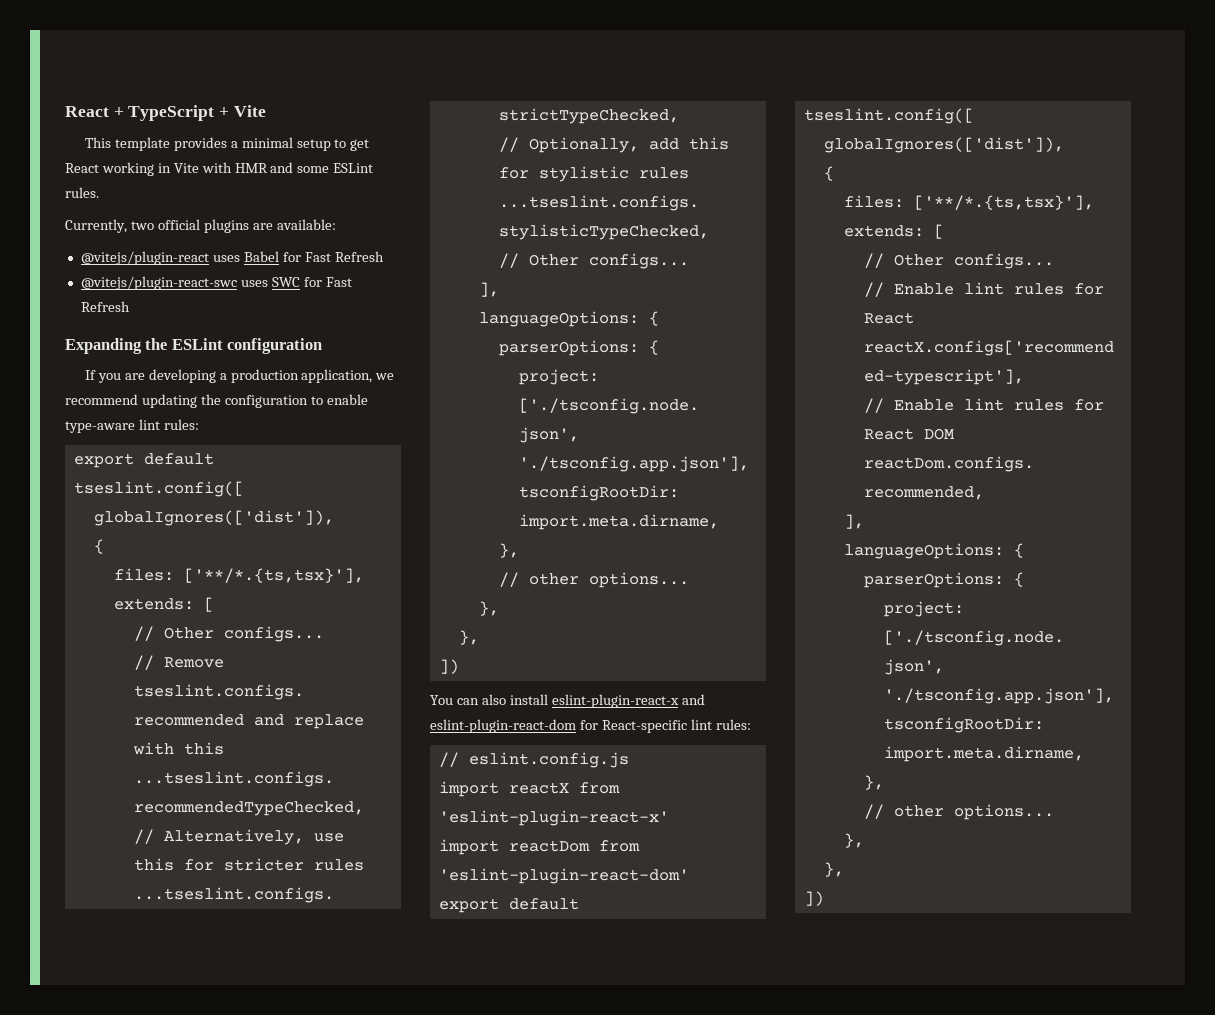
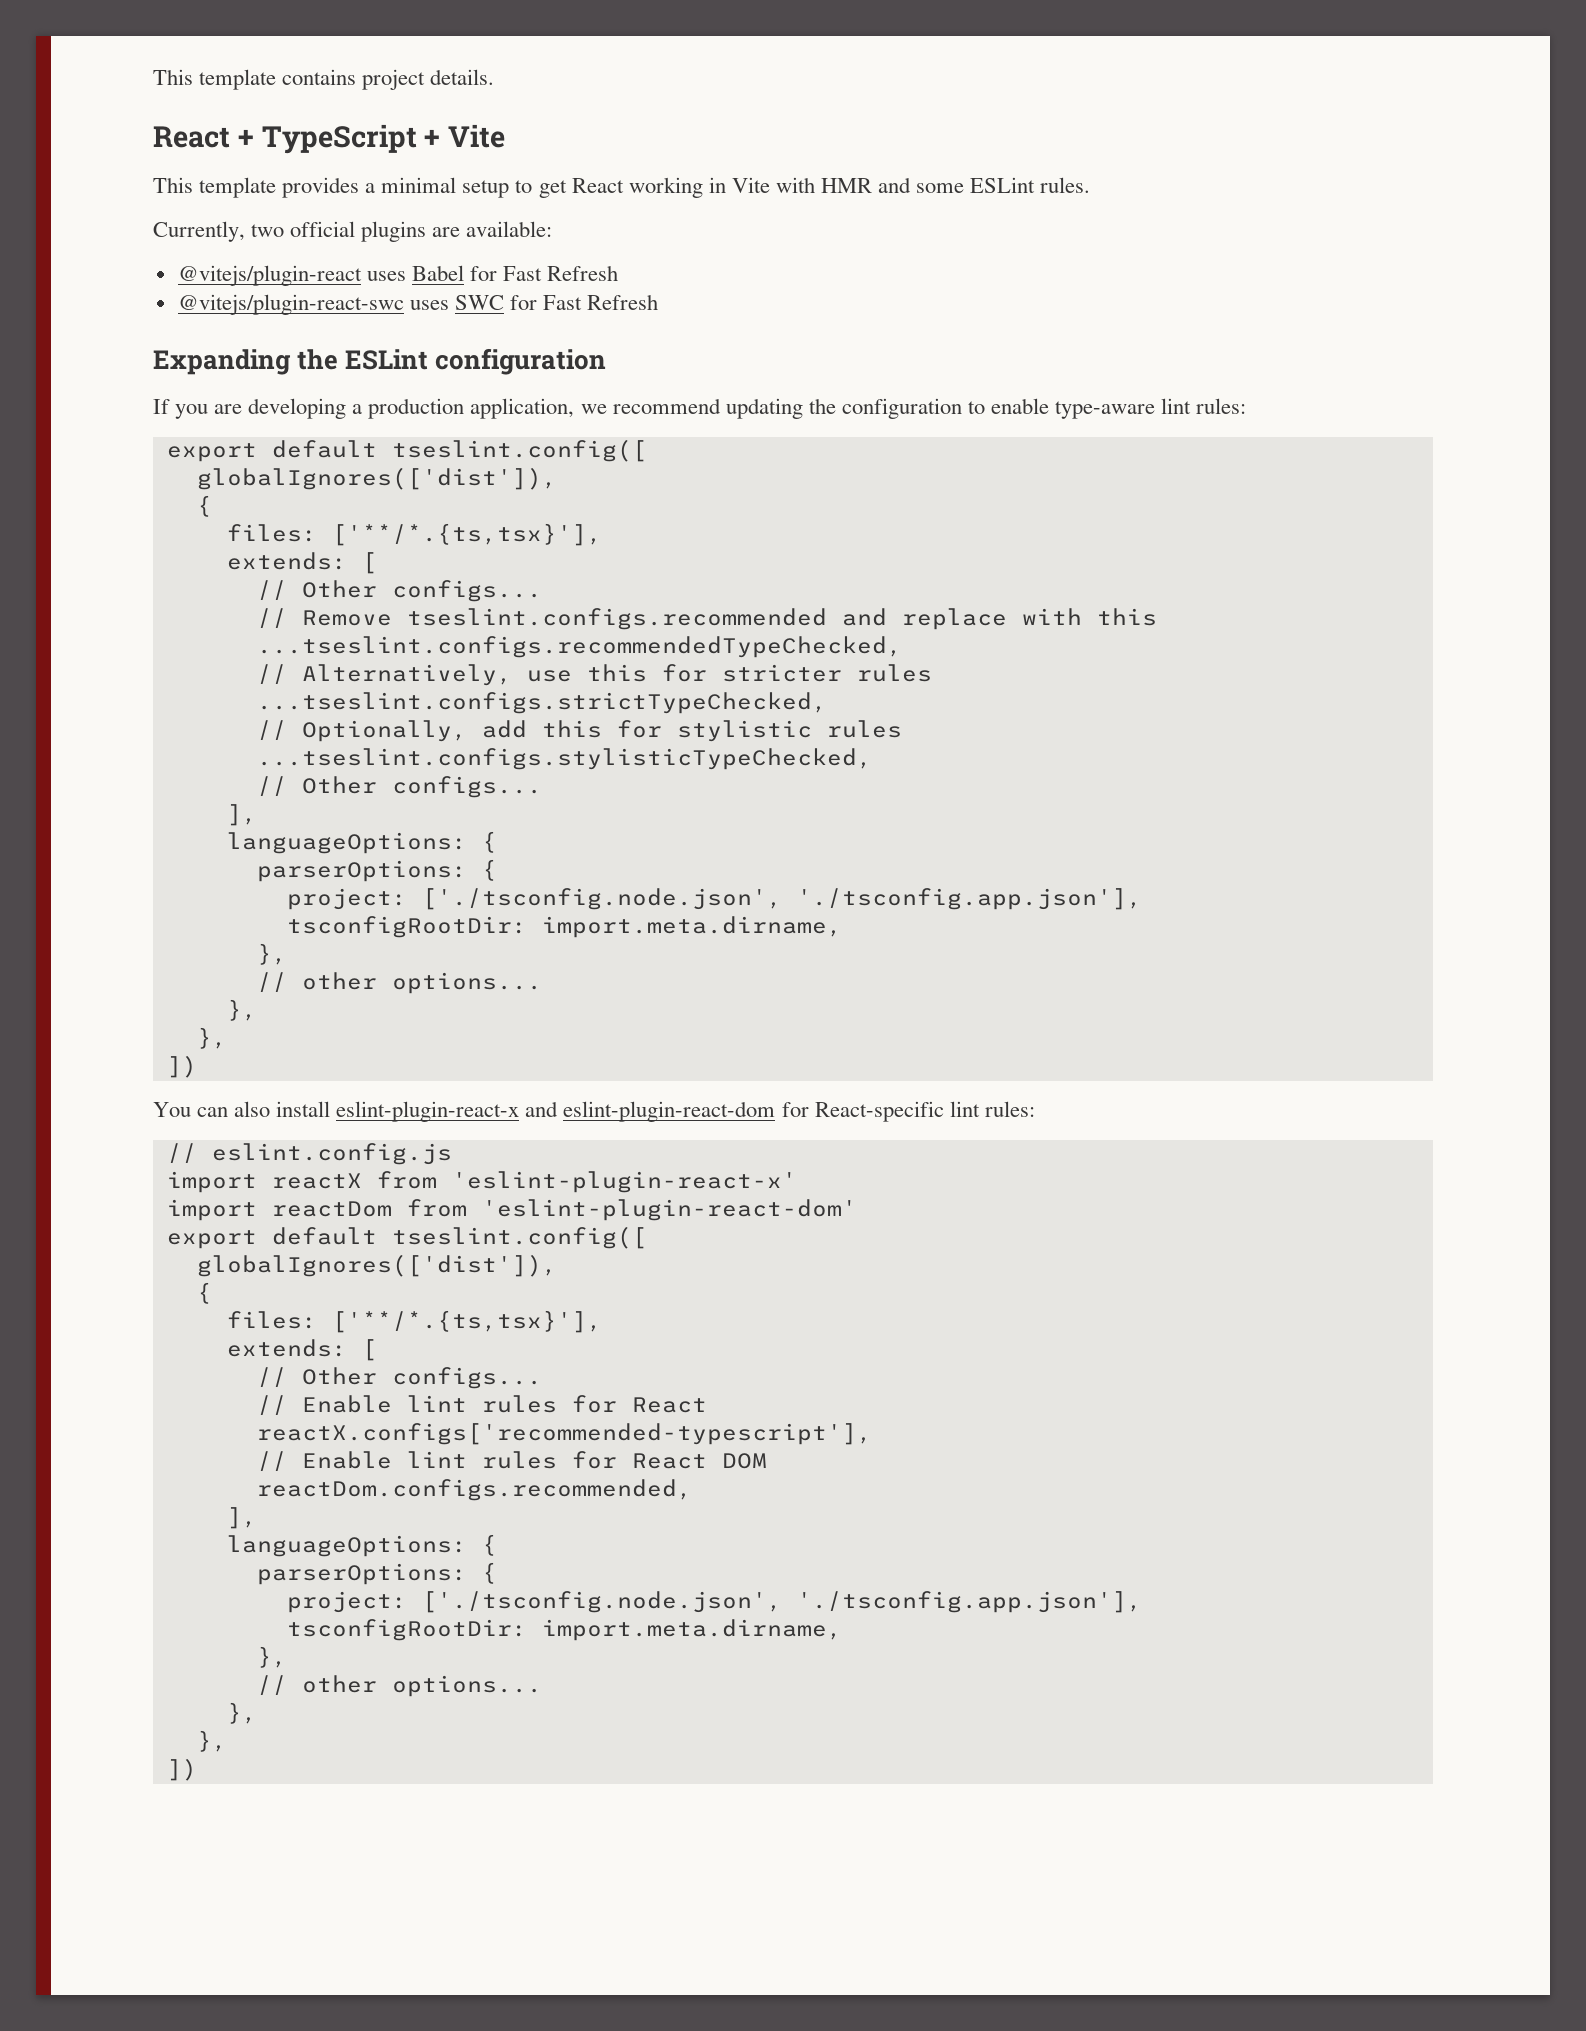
(65, 111) none -> [153,69,495,90] This template contains project details. //

